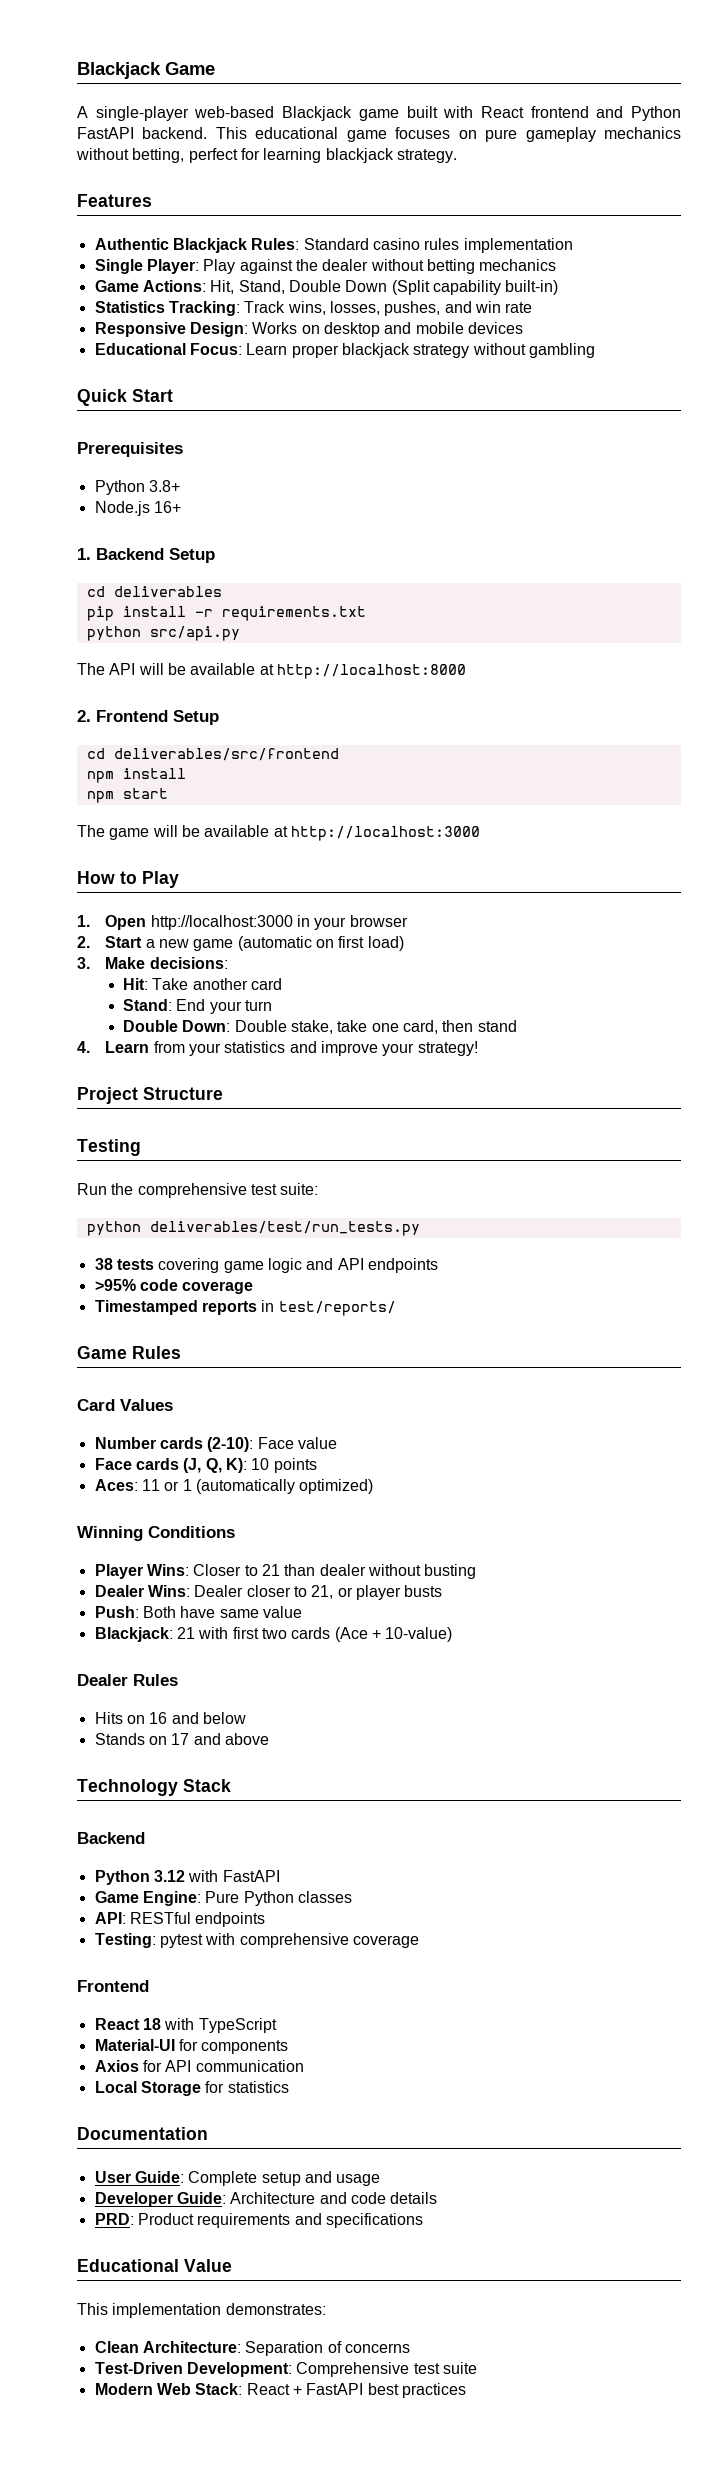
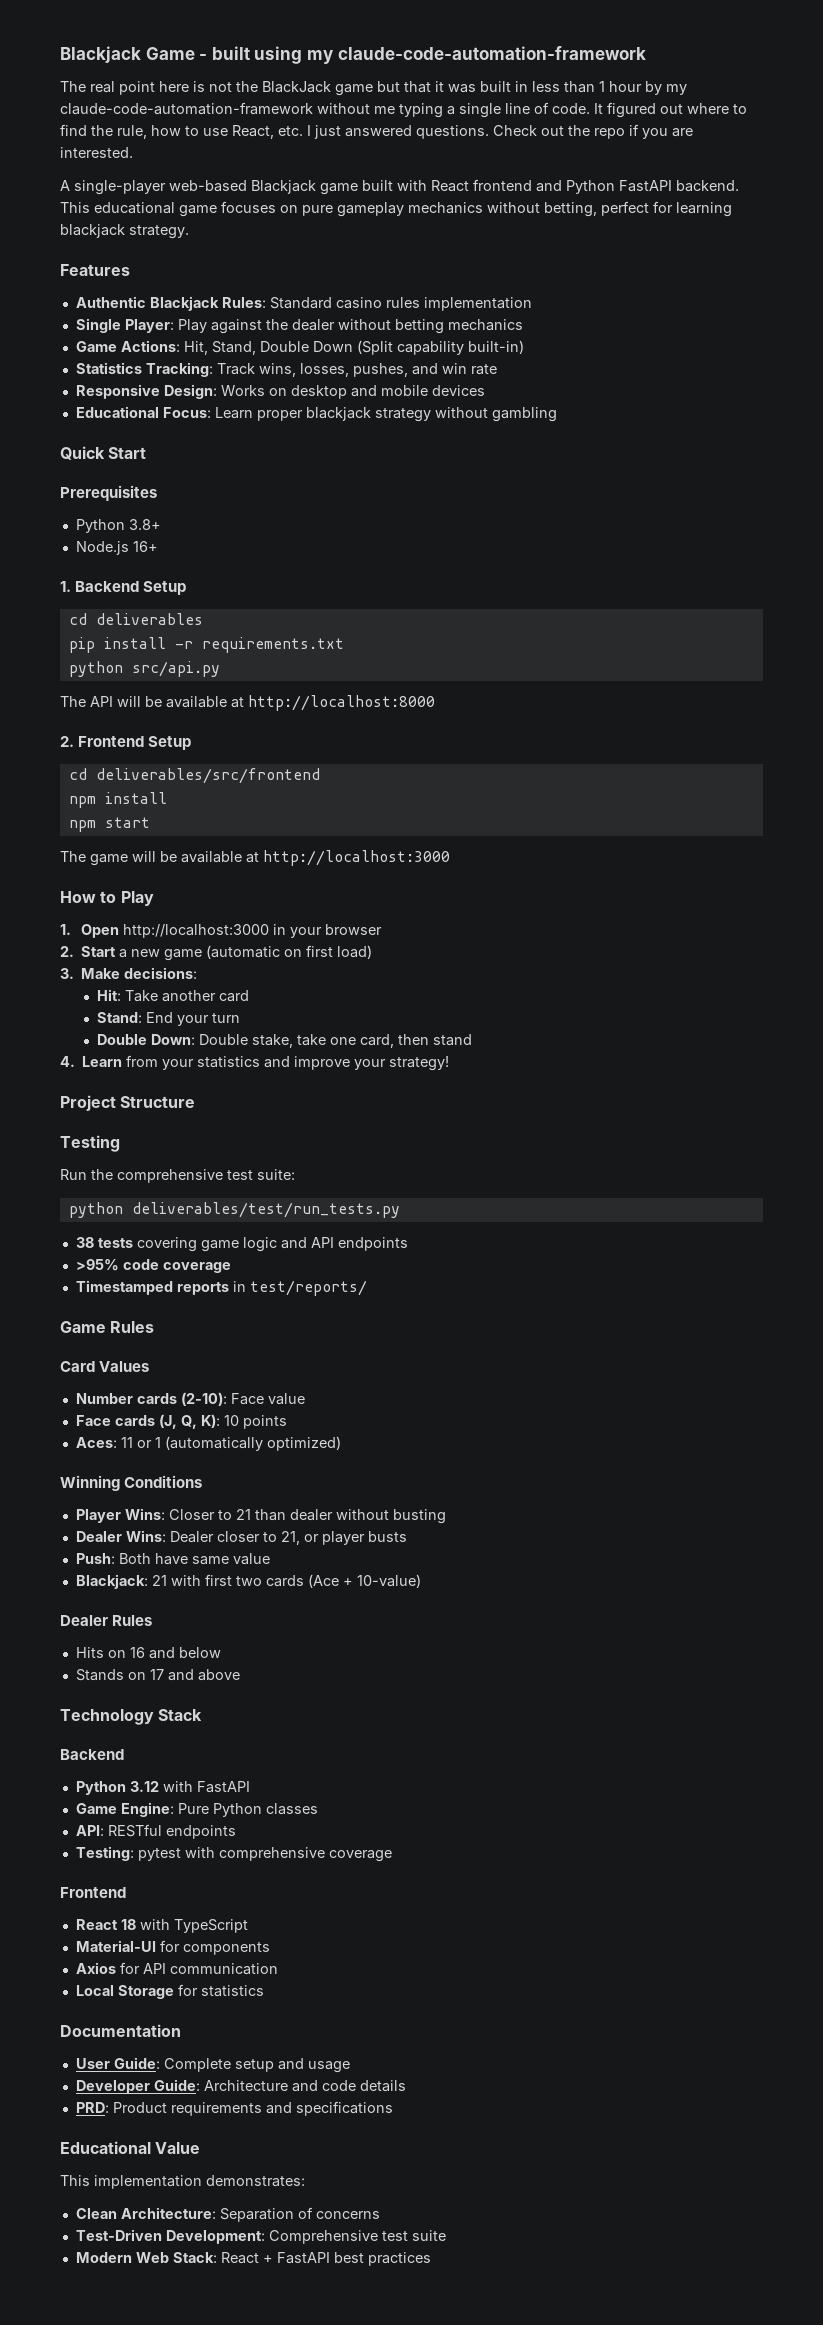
(215, 68) none -> [199,46,646,64] [60,81,687,96] [60,102,747,118] [60,124,693,139] [60,147,133,158] - built using my claude-code-automation-framework // The real point here is not the BlackJack game but that it was built in less than 1 hour by my claude-code-automation-framework without me typing a single line of code. It figured out where to find the rule, how to use React, etc. I just answered questions. Check out the repo if you are interested.

